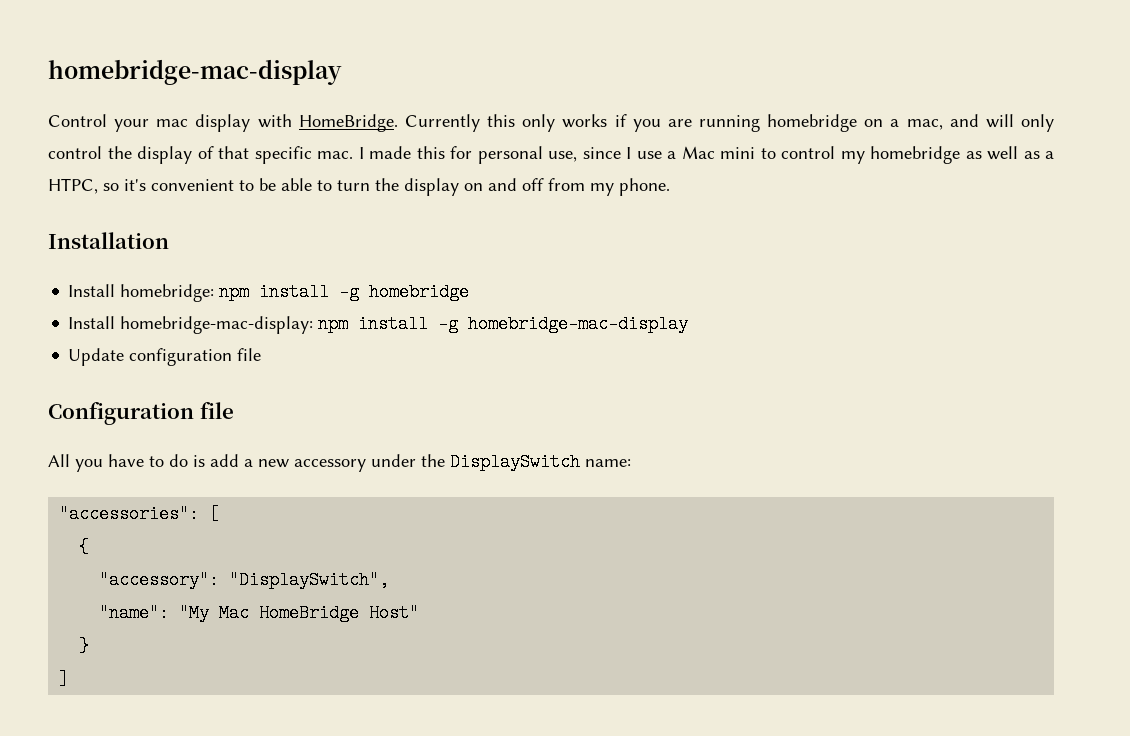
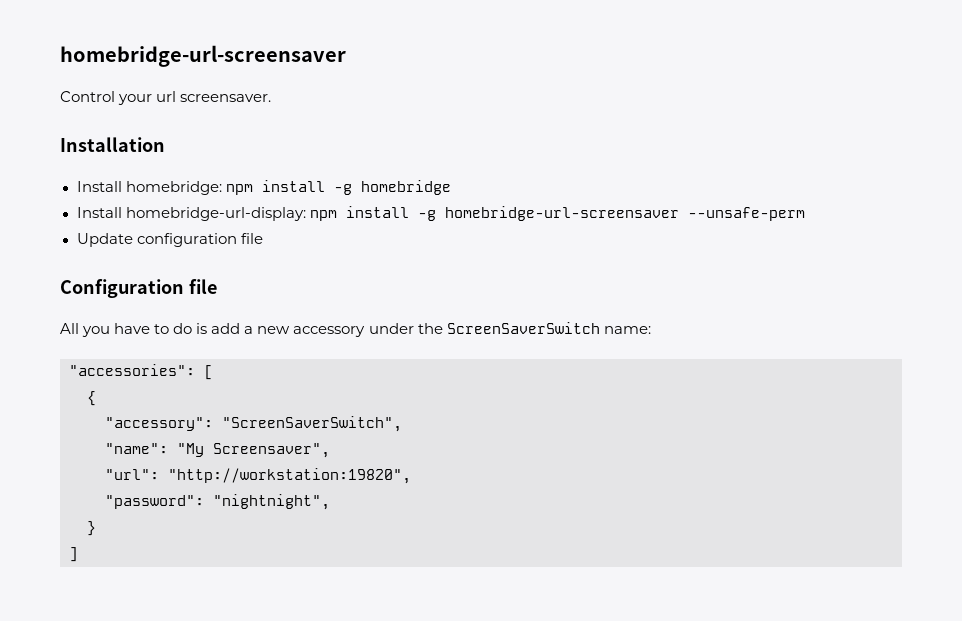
[48,59,342,85] homebridge-mac-display -> [60,45,346,67] homebridge-url-screensaver
[156,114,1054,132] [48,146,1054,164] [48,178,670,196] mac display with HomeBridge. Currently this only works if you are running homebridge on a mac, and will only control the display of that specific mac. I made this for personal use, since I use a Mac mini to control my homebridge as well as a HTPC, so it's convenient to be able to turn the display on and off from my phone. -> [156,91,272,102] url screensaver.
[120,315,689,334] homebridge-mac-display: npm install -g homebridge-mac-display -> [125,206,805,221] homebridge-url-display: npm install -g homebridge-url-screensaver --unsafe-perm
[450,453,580,471] DisplaySwitch -> [446,322,600,334] ScreenSaverSwitch
[229,571,390,589] "DisplaySwitch", -> [222,416,402,432] "ScreenSaverSwitch",
[219,604,420,622] Mac HomeBridge Host" -> [213,443,330,458] [105,468,411,484] [105,494,330,510] Screensaver", // "url": "http://workstation:19820", // "password": "nightnight",

